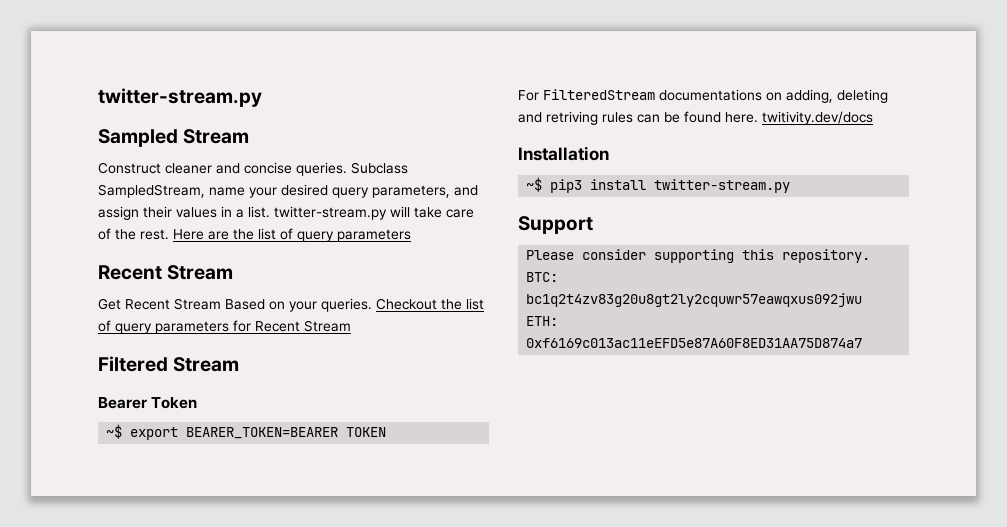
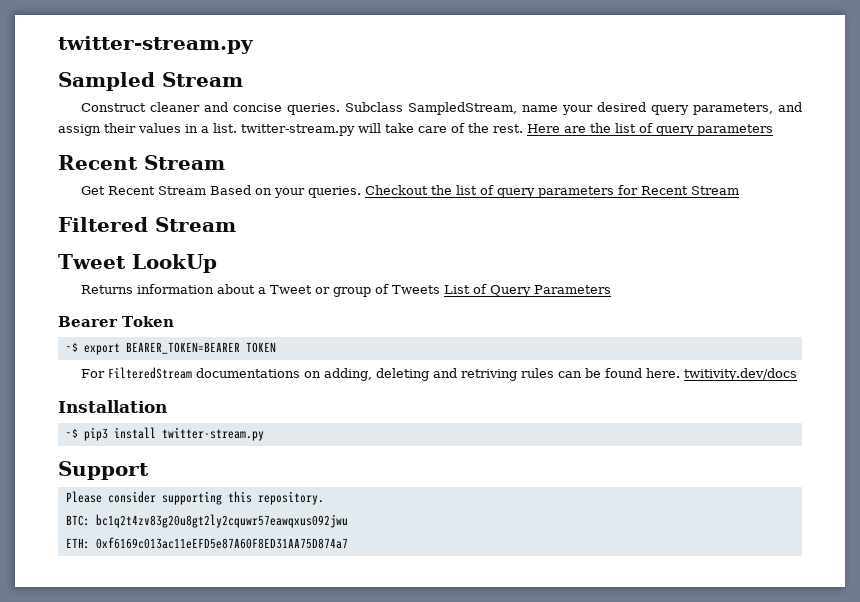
(240, 364) none -> [58,254,217,273] [80,284,611,297] // Tweet LookUp // Returns information about a Tweet or group of Tweets List of Query Parameters

